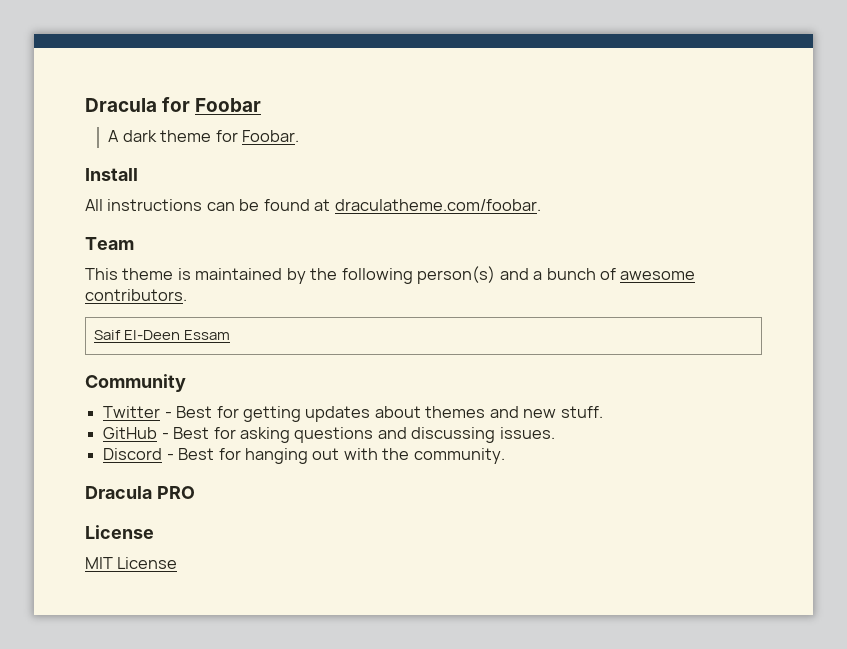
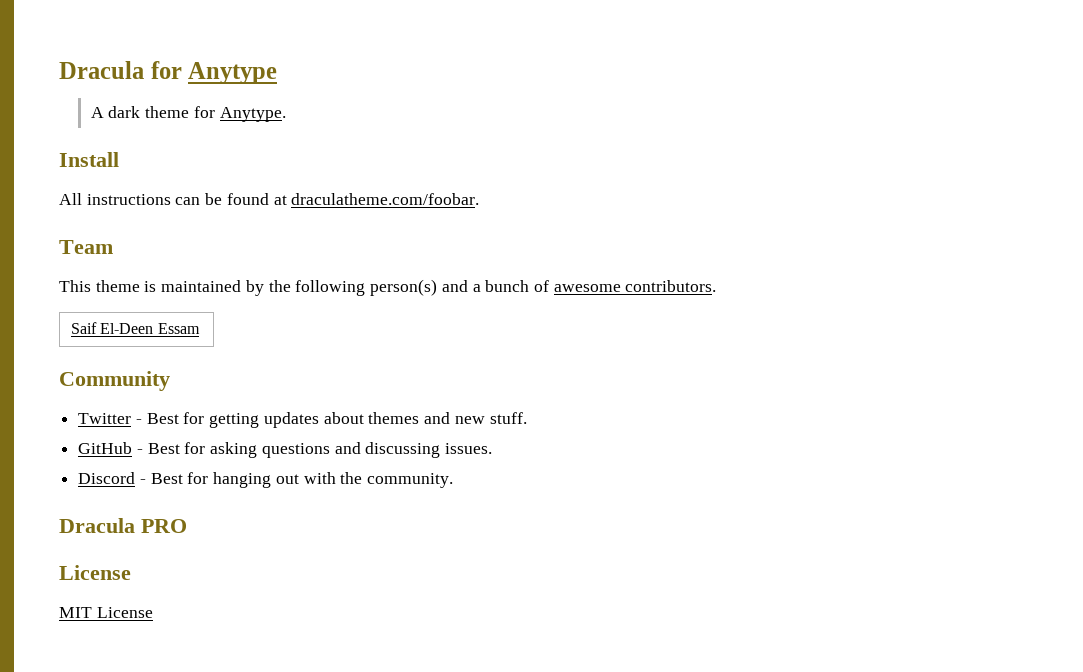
[195,98,262,112] Foobar -> [188,62,278,84] Anytype
[242,130,300,142] Foobar. -> [219,107,286,122] Anytype.

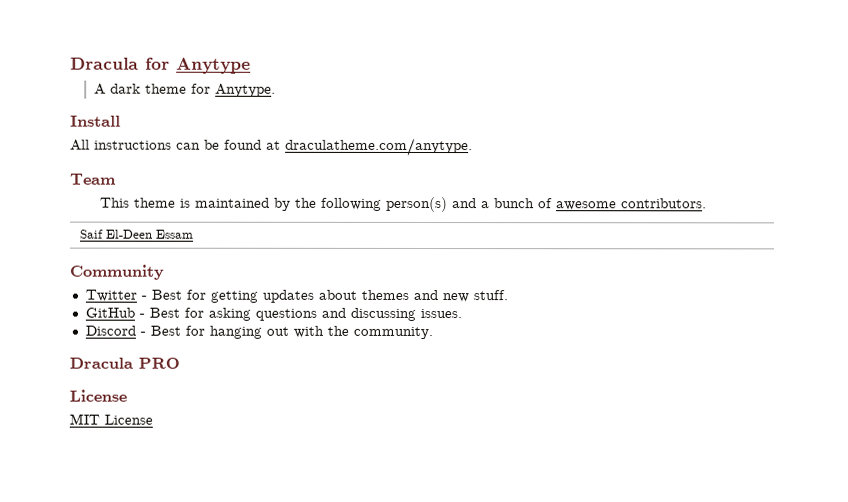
[291,193,480,205] draculatheme.com/foobar. -> [285,137,473,157] draculatheme.com/anytype.

